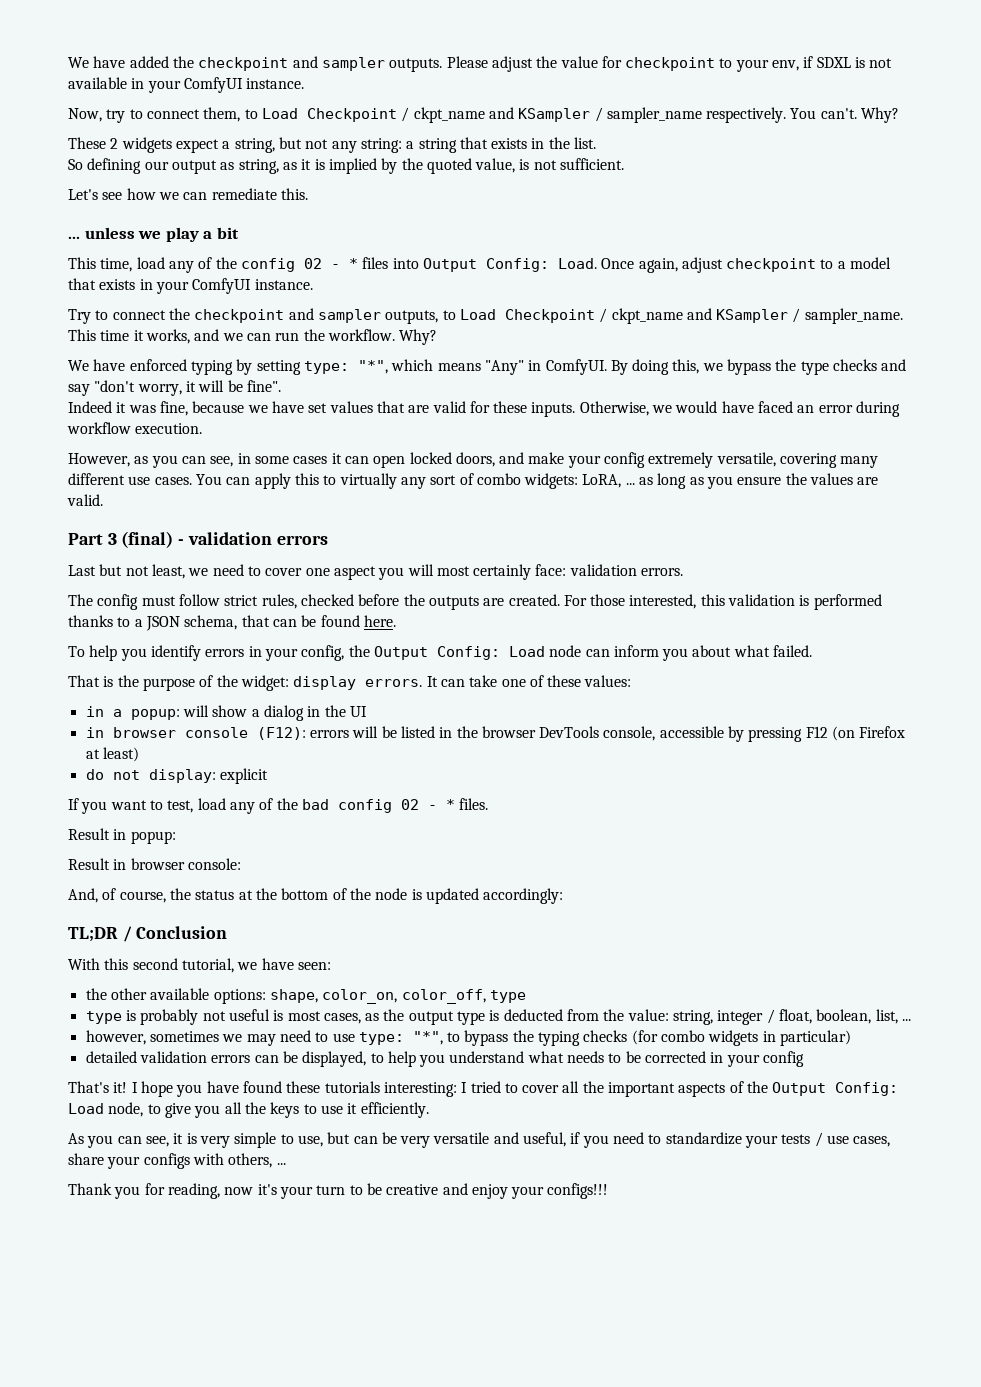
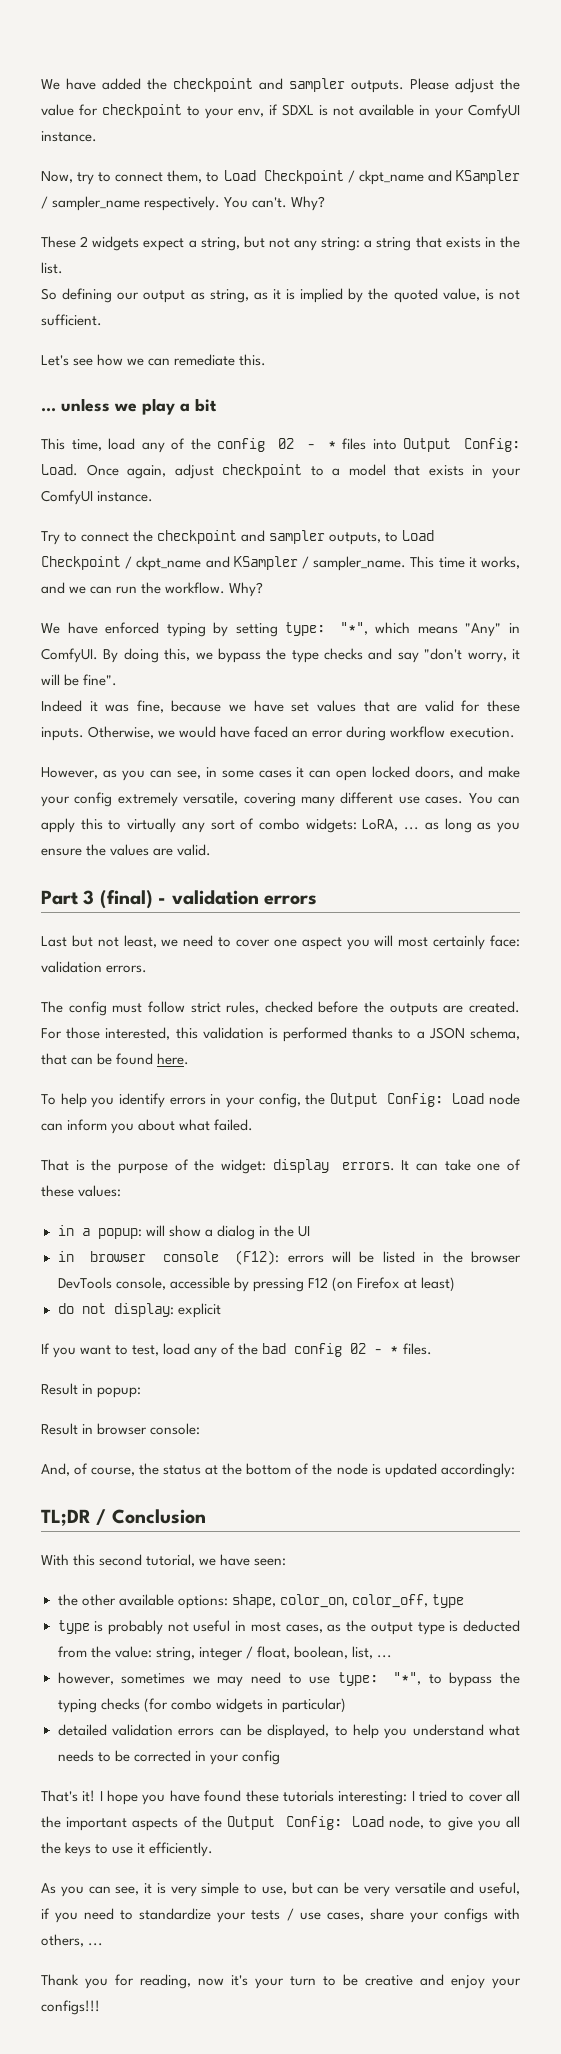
[273,1010,284,1021] is -> [235,1621,247,1631] in

